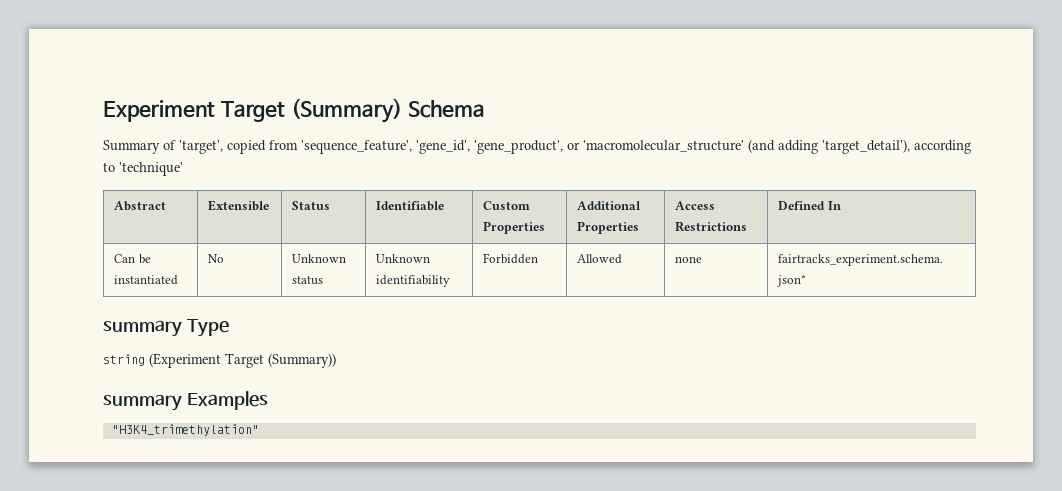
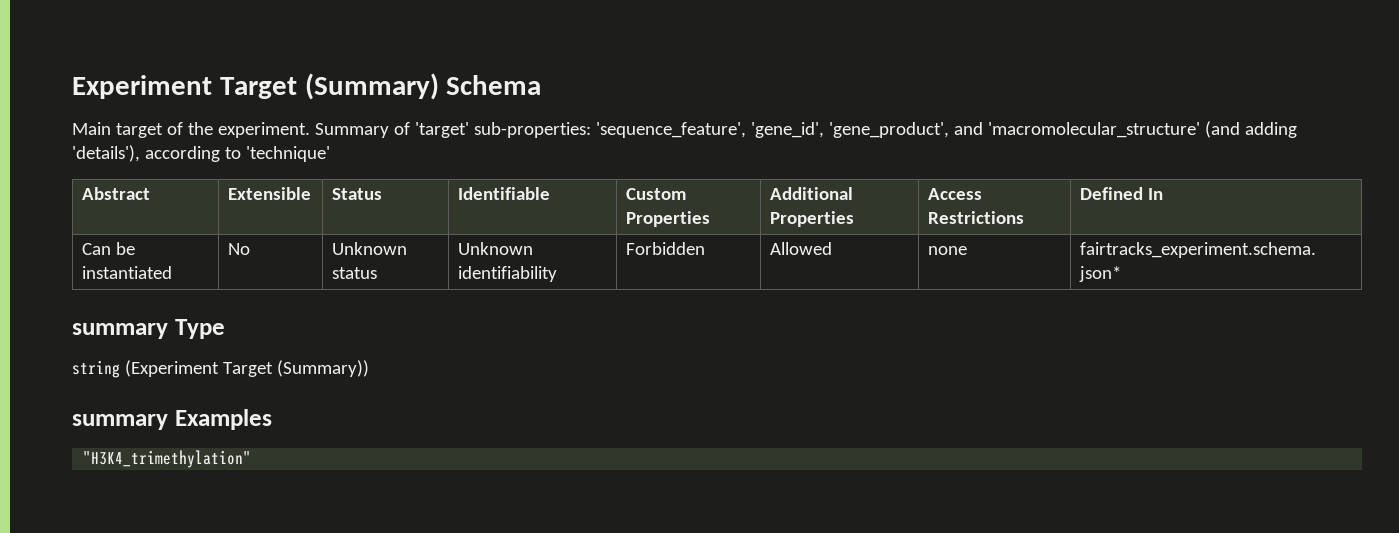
[103,140,298,154] Summary of 'target', copied from -> [72,122,591,138] Main target of the experiment. Summary of 'target' sub-properties:
[567,142,580,150] or -> [953,122,983,135] and
[822,139,910,154] 'target_detail'), -> [72,145,140,162] 'details'),

